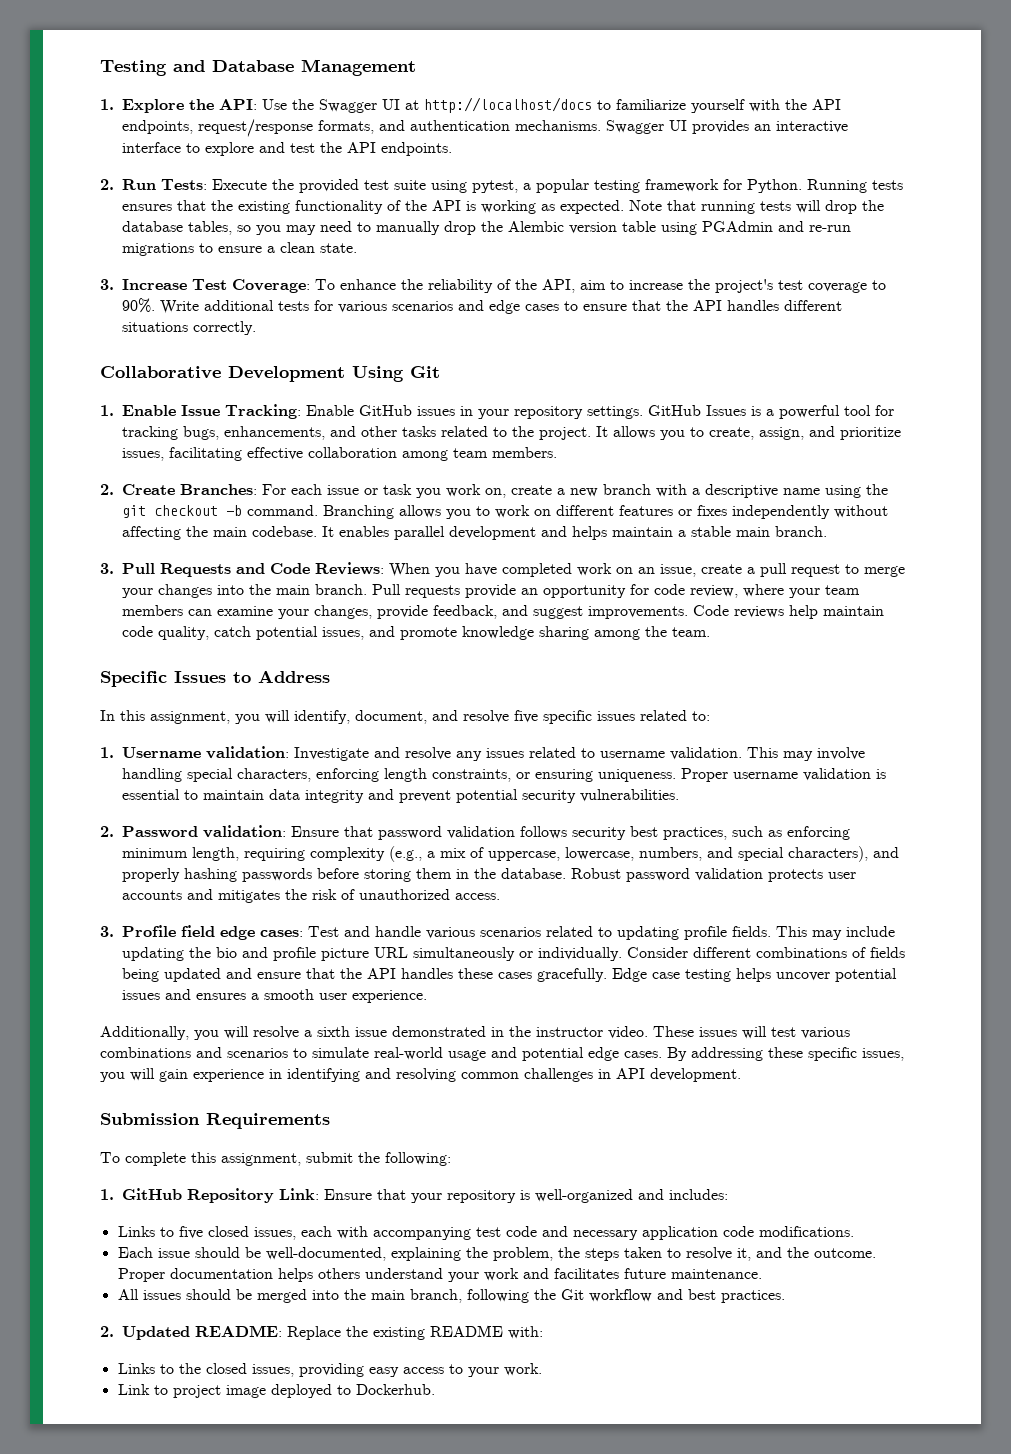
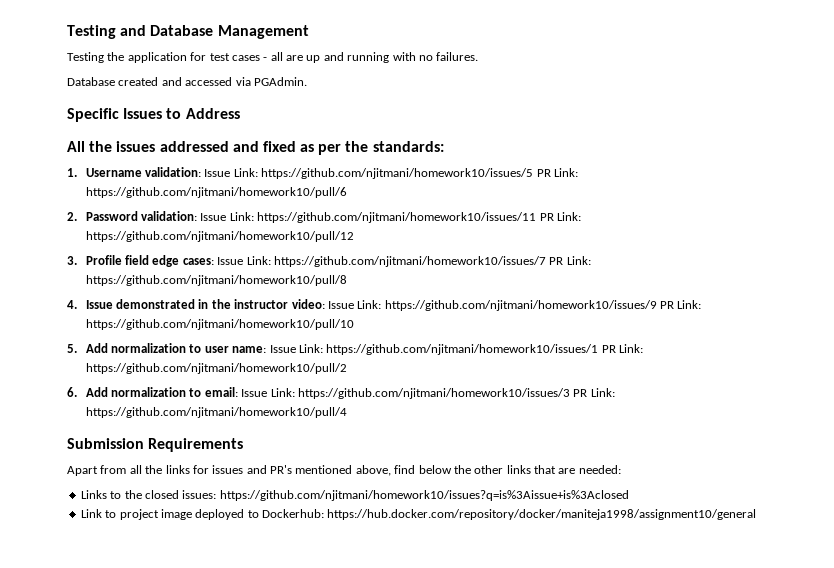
[100,97,841,113] [122,119,848,137] [122,142,452,156] [100,179,903,193] [122,200,884,214] [122,221,851,235] [122,242,357,256] [100,279,886,293] [122,298,842,314] [122,321,256,335] [100,366,440,382] [100,404,894,419] [122,426,901,440] [122,447,557,461] [100,484,888,498] [122,505,888,519] [122,526,827,540] [100,562,905,577] [122,584,860,598] [122,605,884,619] [122,626,710,640] [100,670,330,687] [100,710,710,724] [100,746,865,761] [122,768,886,782] [122,789,679,803] [100,825,850,840] [122,846,899,862] [122,868,856,882] [122,889,500,903] 1. Explore the API: Use the Swagger UI at http://localhost/docs to familiarize yourself with the API endpoints, request/response formats, and authentication mechanisms. Swagger UI provides an interactive interface to explore and test the API endpoints. // 2. Run Tests: Execute the provided test suite using pytest, a popular testing framework for Python. Running tests ensures that the existing functionality of the API is working as expected. Note that running tests will drop the database tables, so you may need to manually drop the Alembic version table using PGAdmin and re-run migrations to ensure a clean state. // 3. Increase Test Coverage: To enhance the reliability of the API, aim to increase the project's test coverage to 90%. Write additional tests for various scenarios and edge cases to ensure that the API handles different situations correctly. // Collaborative Development Using Git // 1. Enable Issue Tracking: Enable GitHub issues in your repository settings. GitHub Issues is a powerful tool for tracking bugs, enhancements, and other tasks related to the project. It allows you to create, assign, and prioritize issues, facilitating effective collaboration among team members. // 2. Create Branches: For each issue or task you work on, create a new branch with a descriptive name using the git checkout -b command. Branching allows you to work on different features or fixes independently without affecting the main codebase. It enables parallel development and helps maintain a stable main branch. // 3. Pull Requests and Code Reviews: When you have completed work on an issue, create a pull request to merge your changes into the main branch. Pull requests provide an opportunity for code review, where your team members can examine your changes, provide feedback, and suggest improvements. Code reviews help maintain code quality, catch potential issues, and promote knowledge sharing among the team. // Specific Issues to Address // In this assignment, you will identify, document, and resolve five specific issues related to: // 1. Username validation: Investigate and resolve any issues related to username validation. This may involve handling special characters, enforcing length constraints, or ensuring uniqueness. Proper username validation is essential to maintain data integrity and prevent potential security vulnerabilities. // 2. Password validation: Ensure that password validation follows security best practices, such as enforcing minimum length, requiring complexity (e.g., a mix of uppercase, lowercase, numbers, and special characters), and properly hashing passwords before storing them in the database. Robust password validation protects user accounts and mitigates the risk of unauthorized access. -> [67,52,479,63] [67,77,307,86] [67,108,240,122] [67,141,444,155] [67,167,578,179] [85,187,347,198] [67,211,581,223] [85,231,354,242] Testing the application for test cases - all are up and running with no failures. // Database created and accessed via PGAdmin. // Specific Issues to Address // All the issues addressed and fixed as per the standards: // 1. Username validation: Issue Link: https://github.com/njitmani/homework10/issues/5 PR Link: https://github.com/njitmani/homework10/pull/6 // 2. Password validation: Issue Link: https://github.com/njitmani/homework10/issues/11 PR Link: https://github.com/njitmani/homework10/pull/12
[308,926,895,940] [122,947,905,961] [122,968,897,982] [122,989,427,1003] [100,1026,850,1040] [100,1047,904,1061] [100,1068,741,1082] [100,1113,330,1129] [100,1152,451,1166] [100,1188,728,1203] [117,1226,854,1240] [117,1247,876,1261] [117,1268,762,1282] [117,1289,785,1303] [100,1325,543,1340] [117,1363,542,1377] Test and handle various scenarios related to updating profile fields. This may include updating the bio and profile picture URL simultaneously or individually. Consider different combinations of fields being updated and ensure that the API handles these cases gracefully. Edge case testing helps uncover potential issues and ensures a smooth user experience. // Additionally, you will resolve a sixth issue demonstrated in the instructor video. These issues will test various combinations and scenarios to simulate real-world usage and potential edge cases. By addressing these specific issues, you will gain experience in identifying and resolving common challenges in API development. // Submission Requirements // To complete this assignment, submit the following: // 1. GitHub Repository Link: Ensure that your repository is well-organized and includes: // Links to five closed issues, each with accompanying test code and necessary application code modifications. // Each issue should be well-documented, explaining the problem, the steps taken to resolve it, and the outcome. Proper documentation helps others understand your work and facilitates future maintenance. // All issues should be merged into the main branch, following the Git workflow and best practices. // 2. Updated README: Replace the existing README with: // Links to the closed issues, providing easy access to your work. -> [217,256,591,267] [85,275,347,286] [67,299,702,311] [85,319,354,330] [67,343,644,355] [85,363,347,374] [67,387,615,399] [85,407,347,418] [67,438,244,452] [67,465,621,476] [80,490,629,501] Issue Link: https://github.com/njitmani/homework10/issues/7 PR Link: https://github.com/njitmani/homework10/pull/8 // 4. Issue demonstrated in the instructor video: Issue Link: https://github.com/njitmani/homework10/issues/9 PR Link: https://github.com/njitmani/homework10/pull/10 // 5. Add normalization to user name: Issue Link: https://github.com/njitmani/homework10/issues/1 PR Link: https://github.com/njitmani/homework10/pull/2 // 6. Add normalization to email: Issue Link: https://github.com/njitmani/homework10/issues/3 PR Link: https://github.com/njitmani/homework10/pull/4 // Submission Requirements // Apart from all the links for issues and PR's mentioned above, find below the other links that are needed: // Links to the closed issues: https://github.com/njitmani/homework10/issues?q=is%3Aissue+is%3Aclosed
[355,1384,435,1395] Dockerhub. -> [262,509,757,520] Dockerhub: https://hub.docker.com/repository/docker/maniteja1998/assignment10/general

